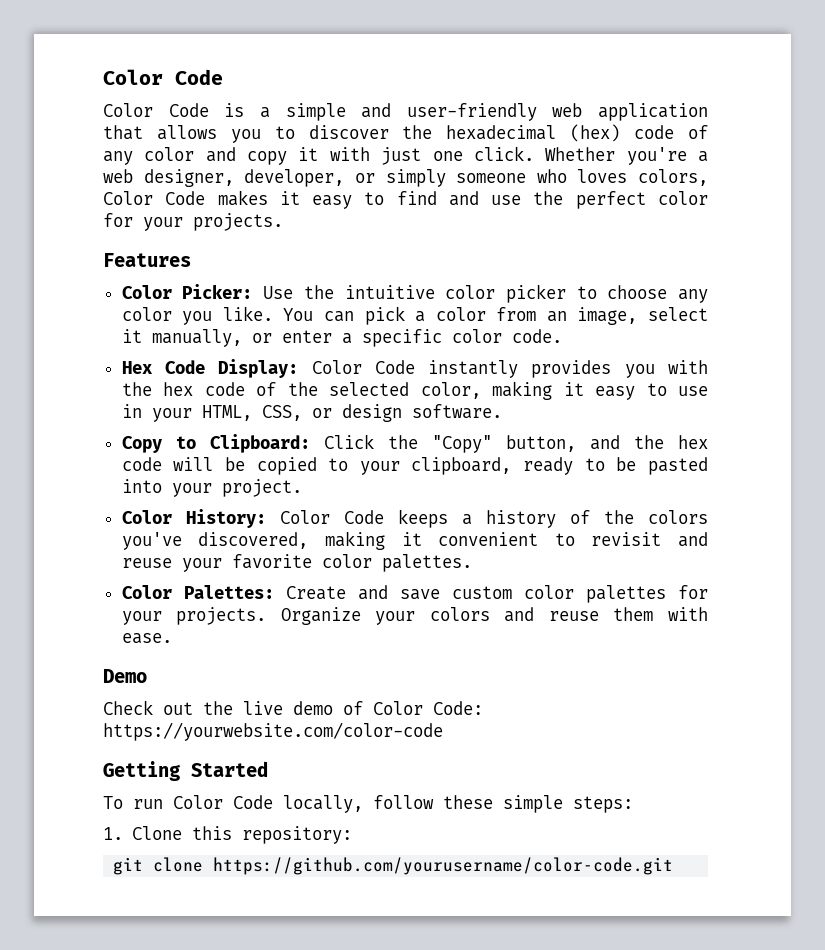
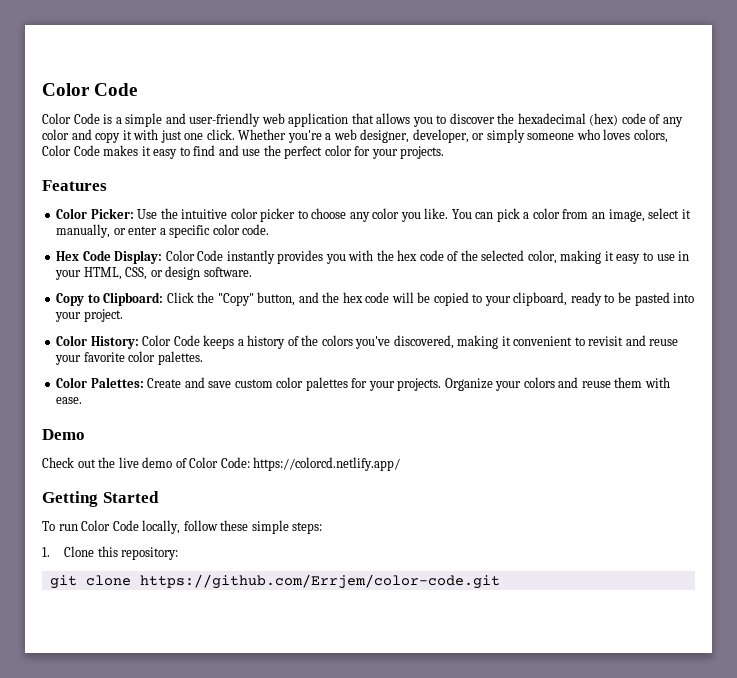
[103,722,443,741] https://yourwebsite.com/color-code -> [253,457,401,471] https://colorcd.netlify.app/
[213,857,674,875] https://github.com/yourusername/color-code.git -> [139,574,500,589] https://github.com/Errjem/color-code.git

